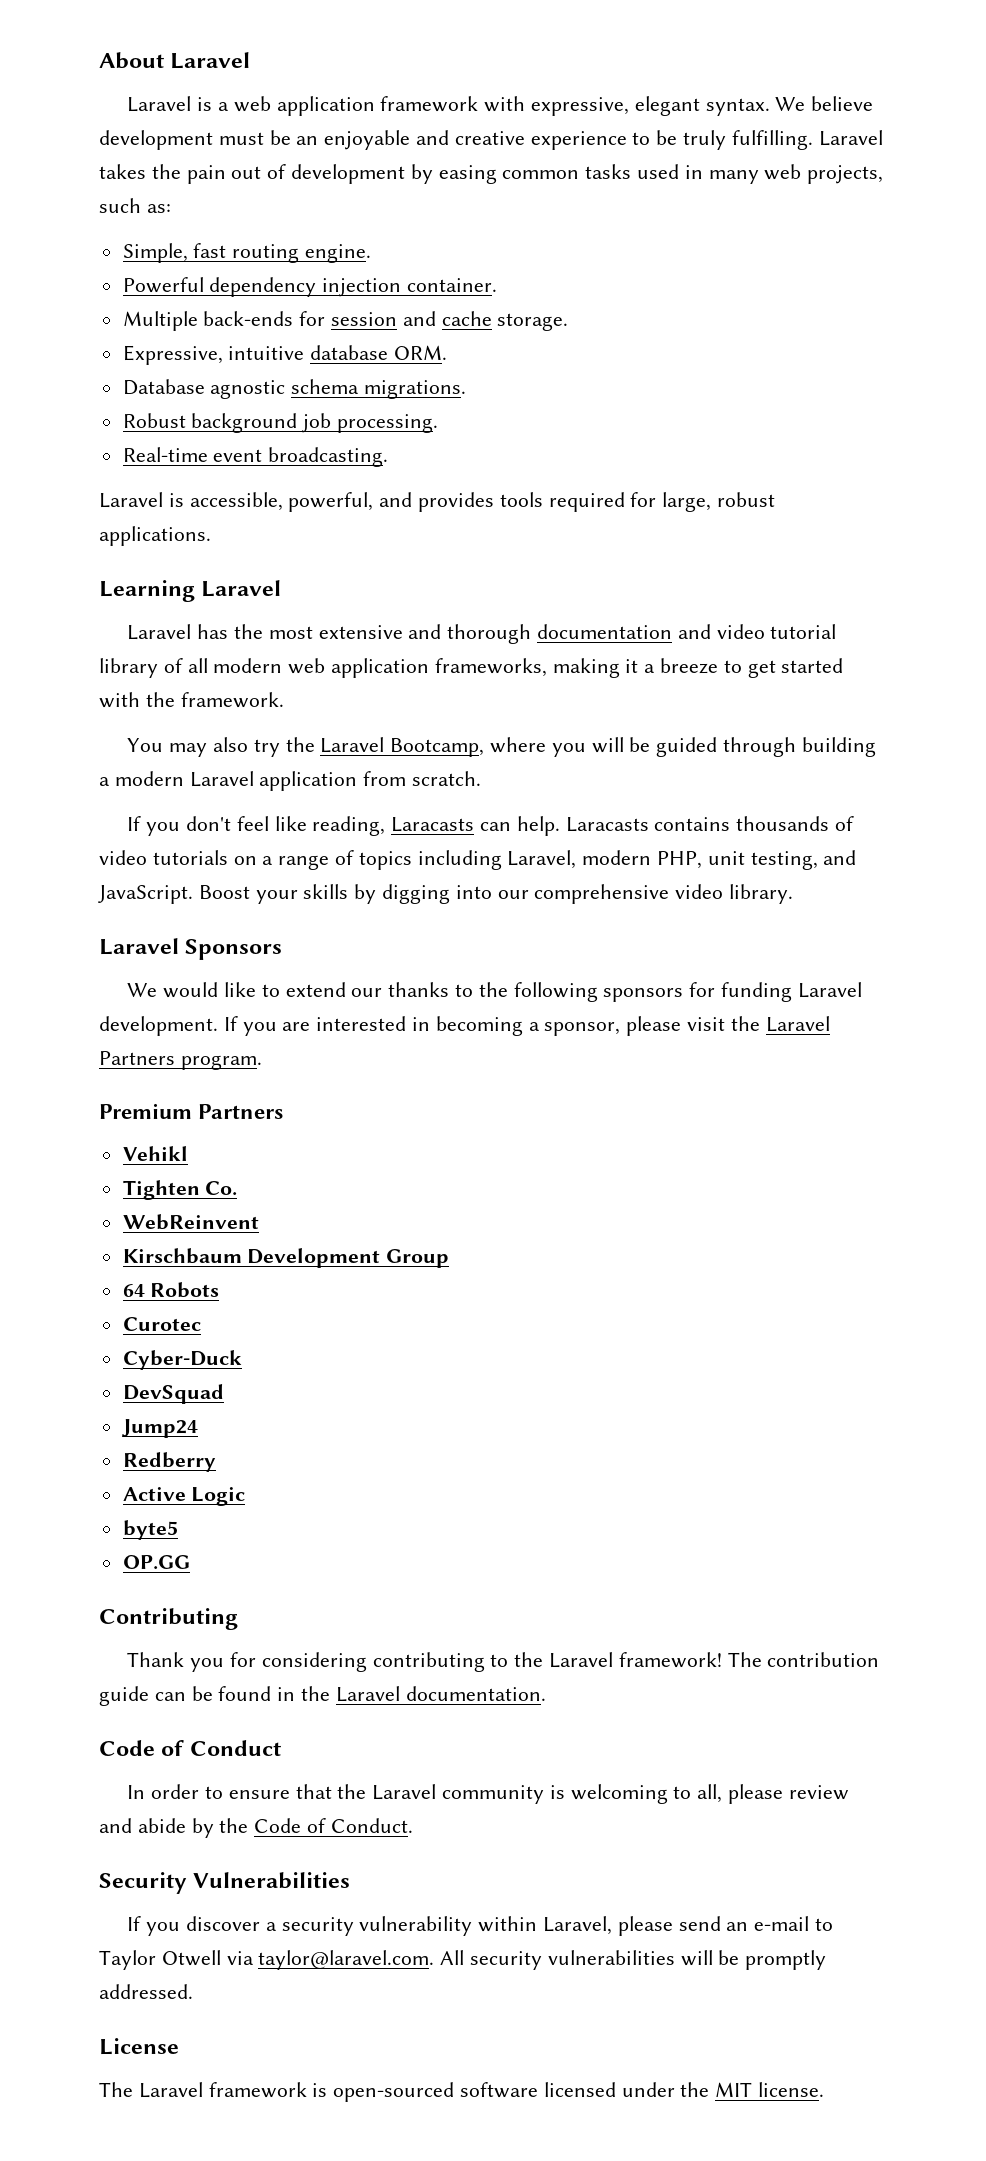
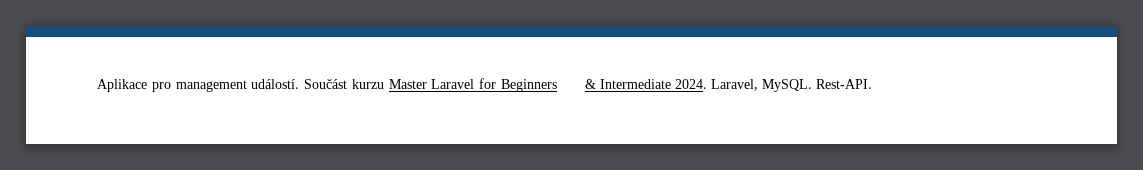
[99,52,251,69] [127,96,874,116] [99,130,883,150] [99,164,884,184] [99,198,171,213] [122,243,372,263] [122,277,498,297] [122,311,569,331] [122,345,448,365] [122,379,467,399] [122,413,439,433] [122,447,389,467] [99,492,776,512] [99,526,211,546] [99,580,282,602] [127,624,837,644] [99,658,844,678] [99,692,284,708] [127,737,876,757] [99,771,482,791] [127,816,855,836] [99,850,857,870] [98,884,794,904] [99,938,283,960] [127,982,862,1002] [99,1016,830,1036] [99,1051,262,1070] [99,1103,284,1119] [122,1146,188,1161] [122,1180,238,1200] [122,1214,259,1230] [122,1248,450,1268] [122,1282,220,1298] [122,1317,201,1331] [122,1350,242,1370] [122,1384,224,1404] [120,1419,198,1438] [122,1452,216,1472] [122,1487,246,1506] [122,1520,178,1540] [122,1555,190,1570] [99,1608,238,1630] [127,1652,880,1672] [99,1686,546,1706] [99,1740,281,1756] [127,1784,849,1804] [99,1818,413,1838] [99,1872,351,1894] [127,1916,834,1936] [99,1950,827,1970] [99,1984,193,1999] [99,2038,179,2055] [99,2082,825,2102] About Laravel // Laravel is a web application framework with expressive, elegant syntax. We believe development must be an enjoyable and creative experience to be truly fulfilling. Laravel takes the pain out of development by easing common tasks used in many web projects, such as: // Simple, fast routing engine. // Powerful dependency injection container. // Multiple back-ends for session and cache storage. // Expressive, intuitive database ORM. // Database agnostic schema migrations. // Robust background job processing. // Real-time event broadcasting. // Laravel is accessible, powerful, and provides tools required for large, robust applications. // Learning Laravel // Laravel has the most extensive and thorough documentation and video tutorial library of all modern web application frameworks, making it a breeze to get started with the framework. // You may also try the Laravel Bootcamp, where you will be guided through building a modern Laravel application from scratch. // If you don't feel like reading, Laracasts can help. Laracasts contains thousands of video tutorials on a range of topics including Laravel, modern PHP, unit testing, and JavaScript. Boost your skills by digging into our comprehensive video library. // Laravel Sponsors // We would like to extend our thanks to the following sponsors for funding Laravel development. If you are interested in becoming a sponsor, please visit the Laravel Partners program. // Premium Partners // Vehikl // Tighten Co. // WebReinvent // Kirschbaum Development Group // 64 Robots // Curotec // Cyber-Duck // DevSquad // Jump24 // Redberry // Active Logic // byte5 // OP.GG // Contributing // Thank you for considering contributing to the Laravel framework! The contribution guide can be found in the Laravel documentation. // Code of Conduct // In order to ensure that the Laravel community is welcoming to all, please review and abide by the Code of Conduct. // Security Vulnerabilities // If you discover a security vulnerability within Laravel, please send an e-mail to Taylor Otwell via taylor@laravel.com. All security vulnerabilities will be promptly addressed. // License // The Laravel framework is open-sourced software licensed under the MIT license. -> [97,78,872,92] Aplikace pro management událostí. Součást kurzu Master Laravel for Beginners & Intermediate 2024. Laravel, MySQL. Rest-API.

